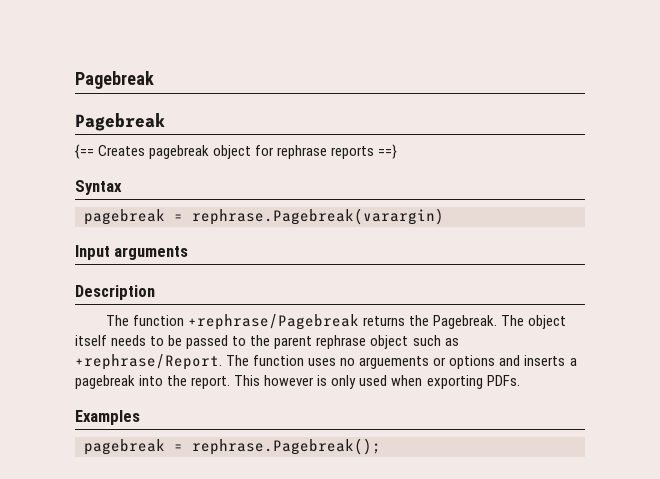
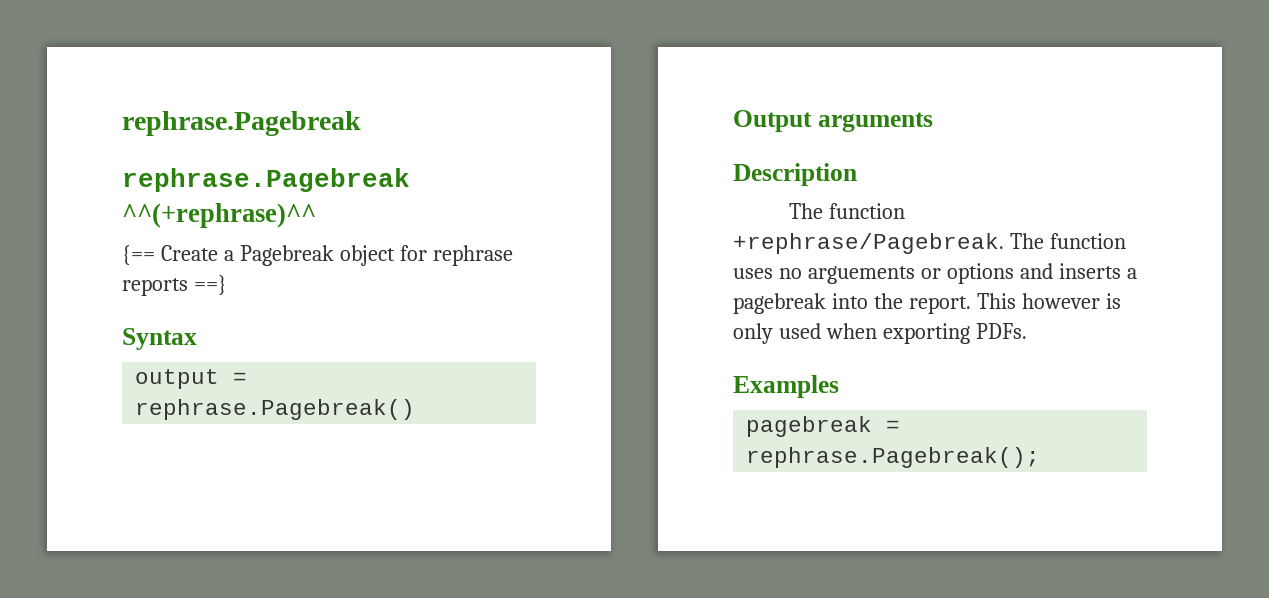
[75,71,154,89] [75,113,165,131] [75,144,210,159] Pagebreak // Pagebreak // {== Creates pagebreak -> [122,111,361,136] [122,168,410,192] [122,203,316,228] [122,245,334,266] rephrase.Pagebreak // rephrase.Pagebreak ^^(+rephrase)^^ // {== Create a Pagebreak
[84,208,444,225] [75,245,110,260] pagebreak = rephrase.Pagebreak(varargin) // Input -> [135,369,248,389] [135,399,416,420] [733,110,812,132] output = rephrase.Pagebreak() // Output
[187,314,566,330] [75,335,459,349] [75,354,222,370] +rephrase/Pagebreak returns the Pagebreak. The object itself needs to be passed to the parent rephrase object such as +rephrase/Report. -> [733,233,1004,254] +rephrase/Pagebreak.

